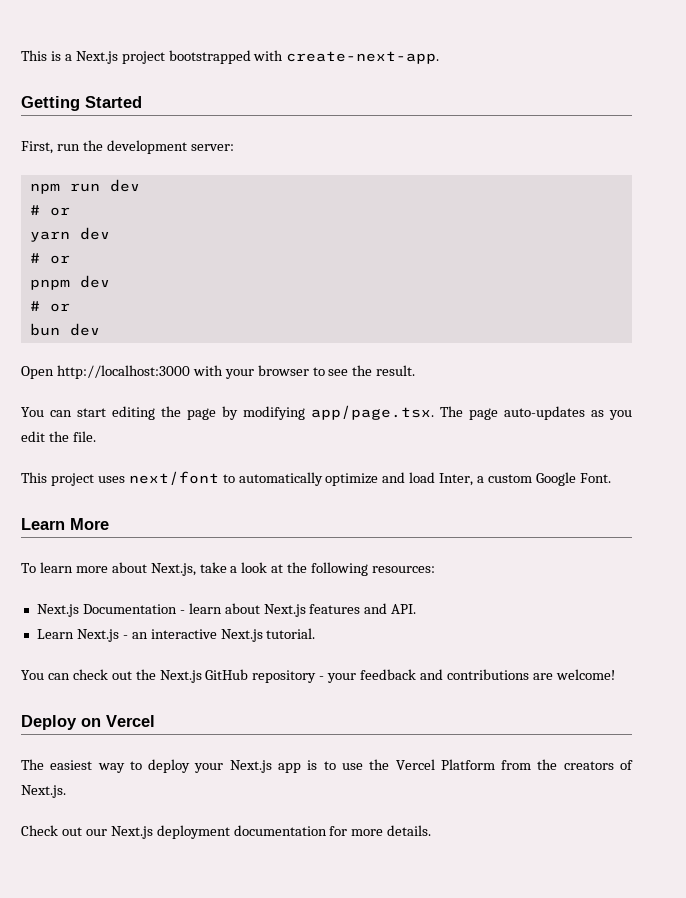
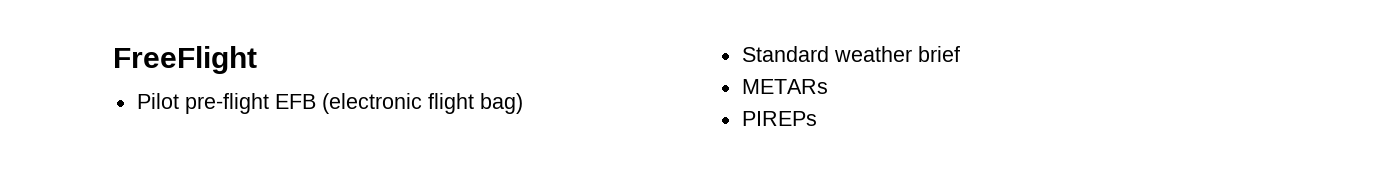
[21,50,440,64] [21,96,142,111] [21,140,234,154] [29,179,140,194] [29,205,70,216] [29,227,110,242] [29,253,70,264] [29,275,110,290] [29,301,70,312] [29,323,100,336] [21,365,416,379] [21,405,632,420] [21,431,96,442] [21,471,611,486] [21,518,109,530] [21,562,436,576] [36,603,417,617] [36,628,316,642] [21,669,615,683] [21,715,155,730] [21,759,634,773] [21,785,66,798] [21,825,432,839] This is a Next.js project bootstrapped with create-next-app. // Getting Started // First, run the development server: // npm run dev // # or // yarn dev // # or // pnpm dev // # or // bun dev // Open http://localhost:3000 with your browser to see the result. // You can start editing the page by modifying app/page.tsx. The page auto-updates as you edit the file. // This project uses next/font to automatically optimize and load Inter, a custom Google Font. // Learn More // To learn more about Next.js, take a look at the following resources: // Next.js Documentation - learn about Next.js features and API. // Learn Next.js - an interactive Next.js tutorial. // You can check out the Next.js GitHub repository - your feedback and contributions are welcome! // Deploy on Vercel // The easiest way to deploy your Next.js app is to use the Vercel Platform from the creators of Next.js. // Check out our Next.js deployment documentation for more details. -> [113,46,257,74] [136,93,523,114] [741,46,960,62] [741,79,828,94] [741,111,817,126] FreeFlight // Pilot pre-flight EFB (electronic flight bag) // Standard weather brief // METARs // PIREPs

